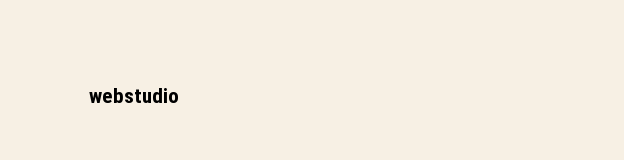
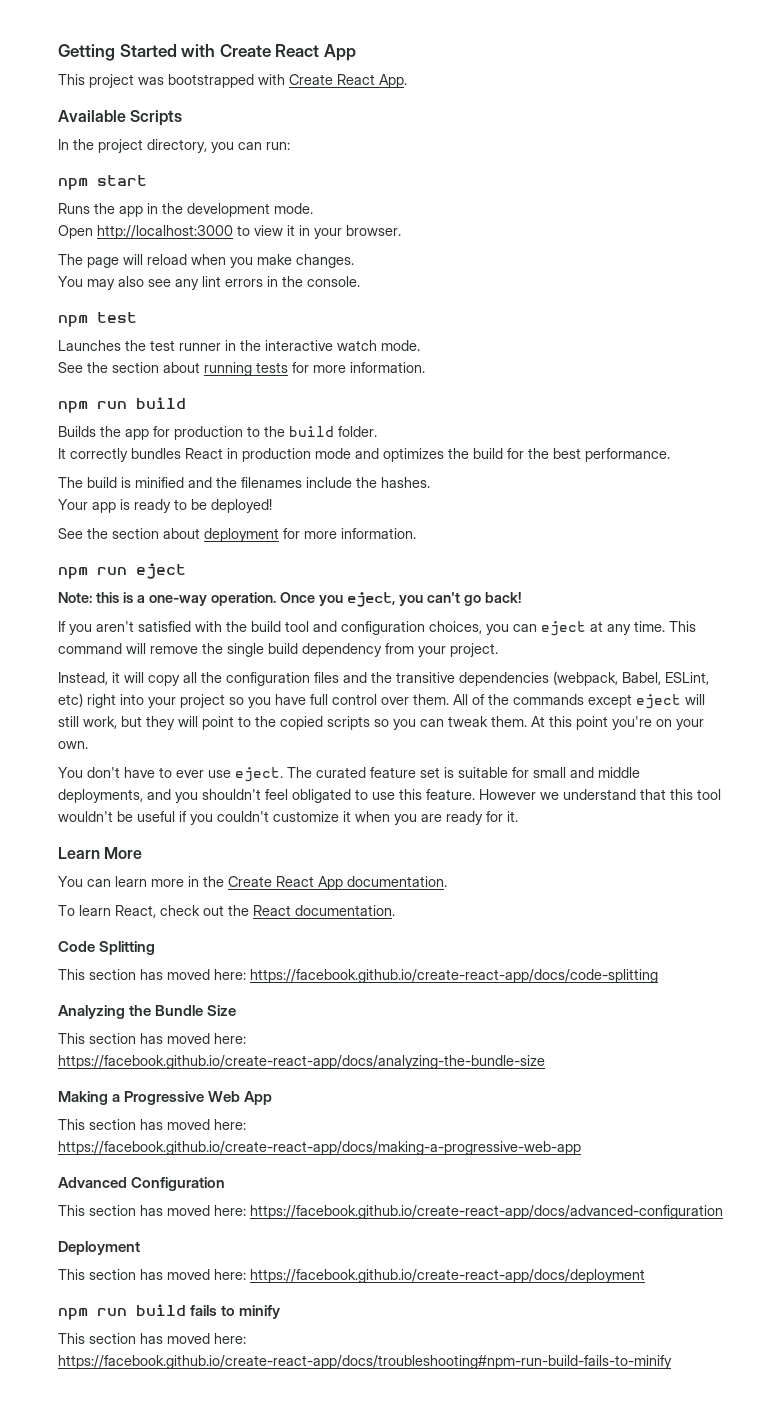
[89,88,179,103] webstudio -> [58,44,356,61] [58,74,407,88] [58,110,183,126] [58,139,290,153] [58,175,147,190] [58,203,313,217] [58,225,401,239] [58,254,354,268] [58,276,360,290] [58,312,137,327] [58,340,420,351] [58,362,425,376] [58,397,186,413] [58,426,377,440] [58,448,670,462] [58,477,430,488] [58,499,272,513] [58,528,416,542] [58,563,186,579] [58,592,521,607] [58,621,696,636] [58,643,498,657] [58,671,709,686] [58,693,705,709] [58,716,704,730] [58,741,88,749] [58,767,640,782] [58,789,721,803] [58,811,518,825] [58,847,143,859] [58,876,447,890] [58,905,395,918] [58,941,156,955] [58,969,658,983] [58,1005,237,1019] [58,1033,246,1044] [58,1055,545,1069] [58,1091,273,1105] [58,1119,246,1130] [58,1141,581,1155] [58,1177,226,1191] [58,1205,723,1219] [58,1241,140,1255] [58,1269,645,1283] [58,1304,281,1320] [58,1333,246,1344] [58,1355,672,1369] Getting Started with Create React App // This project was bootstrapped with Create React App. // Available Scripts // In the project directory, you can run: // npm start // Runs the app in the development mode. // Open http://localhost:3000 to view it in your browser. // The page will reload when you make changes. // You may also see any lint errors in the console. // npm test // Launches the test runner in the interactive watch mode. // See the section about running tests for more information. // npm run build // Builds the app for production to the build folder. // It correctly bundles React in production mode and optimizes the build for the best performance. // The build is minified and the filenames include the hashes. // Your app is ready to be deployed! // See the section about deployment for more information. // npm run eject // Note: this is a one-way operation. Once you eject, you can't go back! // If you aren't satisfied with the build tool and configuration choices, you can eject at any time. This command will remove the single build dependency from your project. // Instead, it will copy all the configuration files and the transitive dependencies (webpack, Babel, ESLint, etc) right into your project so you have full control over them. All of the commands except eject will still work, but they will point to the copied scripts so you can tweak them. At this point you're on your own. // You don't have to ever use eject. The curated feature set is suitable for small and middle deployments, and you shouldn't feel obligated to use this feature. However we understand that this tool wouldn't be useful if you couldn't customize it when you are ready for it. // Learn More // You can learn more in the Create React App documentation. // To learn React, check out the React documentation. // Code Splitting // This section has moved here: https://facebook.github.io/create-react-app/docs/code-splitting // Analyzing the Bundle Size // This section has moved here: https://facebook.github.io/create-react-app/docs/analyzing-the-bundle-size // Making a Progressive Web App // This section has moved here: https://facebook.github.io/create-react-app/docs/making-a-progressive-web-app // Advanced Configuration // This section has moved here: https://facebook.github.io/create-react-app/docs/advanced-configuration // Deployment // This section has moved here: https://facebook.github.io/create-react-app/docs/deployment // npm run build fails to minify // This section has moved here: https://facebook.github.io/create-react-app/docs/troubleshooting#npm-run-build-fails-to-minify

